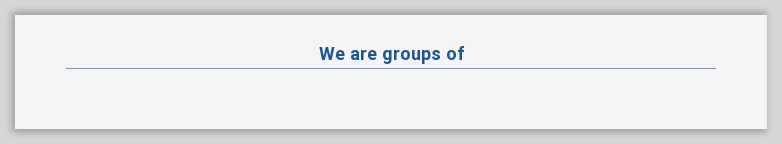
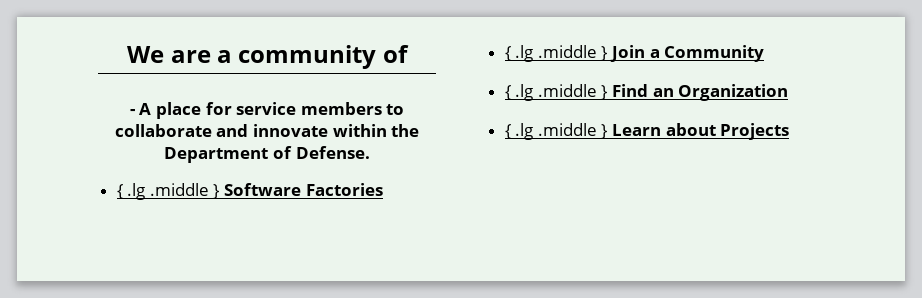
[381,46,464,64] groups of -> [217,45,409,69] [129,102,405,119] [114,124,420,137] [164,146,370,163] [116,183,383,200] [504,45,765,62] [504,84,789,101] [504,123,790,140] a community of // - A place for service members to collaborate and innovate within the Department of Defense. // { .lg .middle } Software Factories // { .lg .middle } Join a Community // { .lg .middle } Find an Organization // { .lg .middle } Learn about Projects

